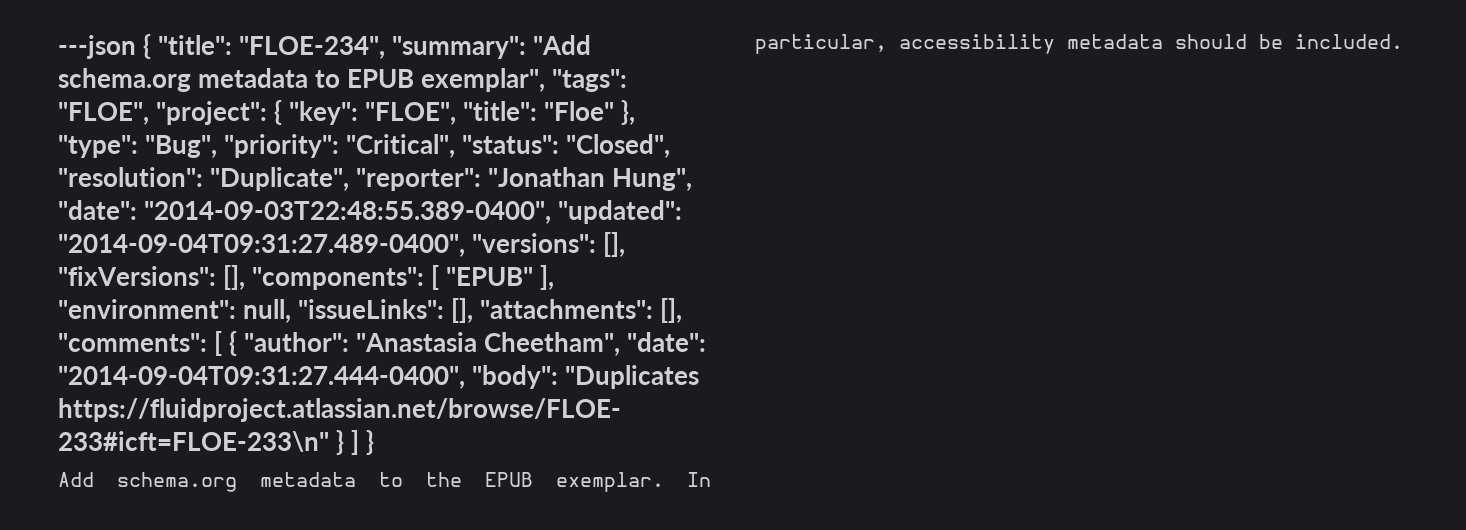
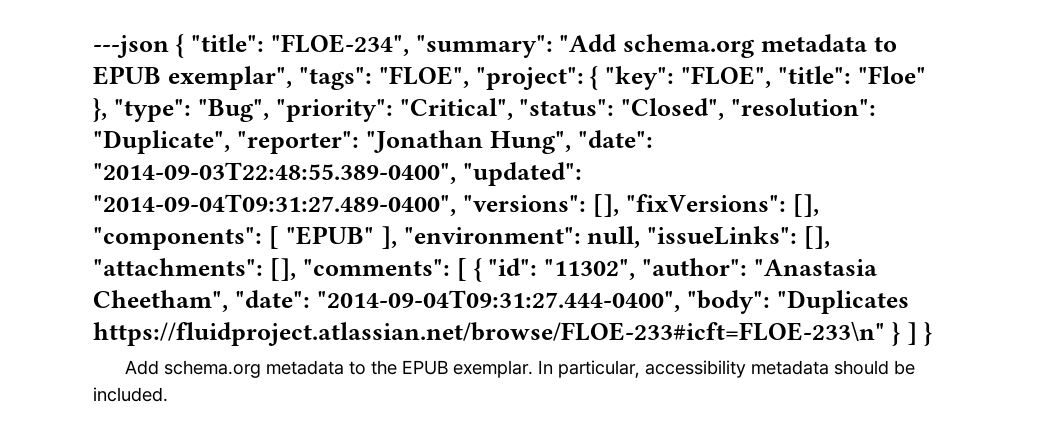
(238, 343) none -> [488,258,636,280] "id": "11302",

